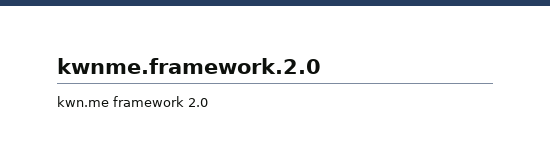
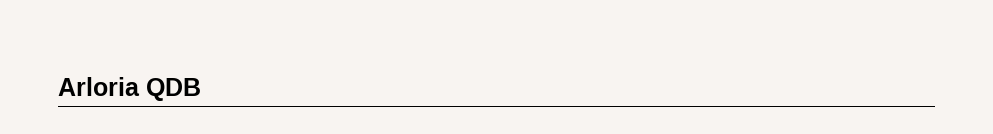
[57,58,321,74] [57,96,208,107] kwnme.framework.2.0 // kwn.me framework 2.0 -> [58,77,201,101] Arloria QDB

